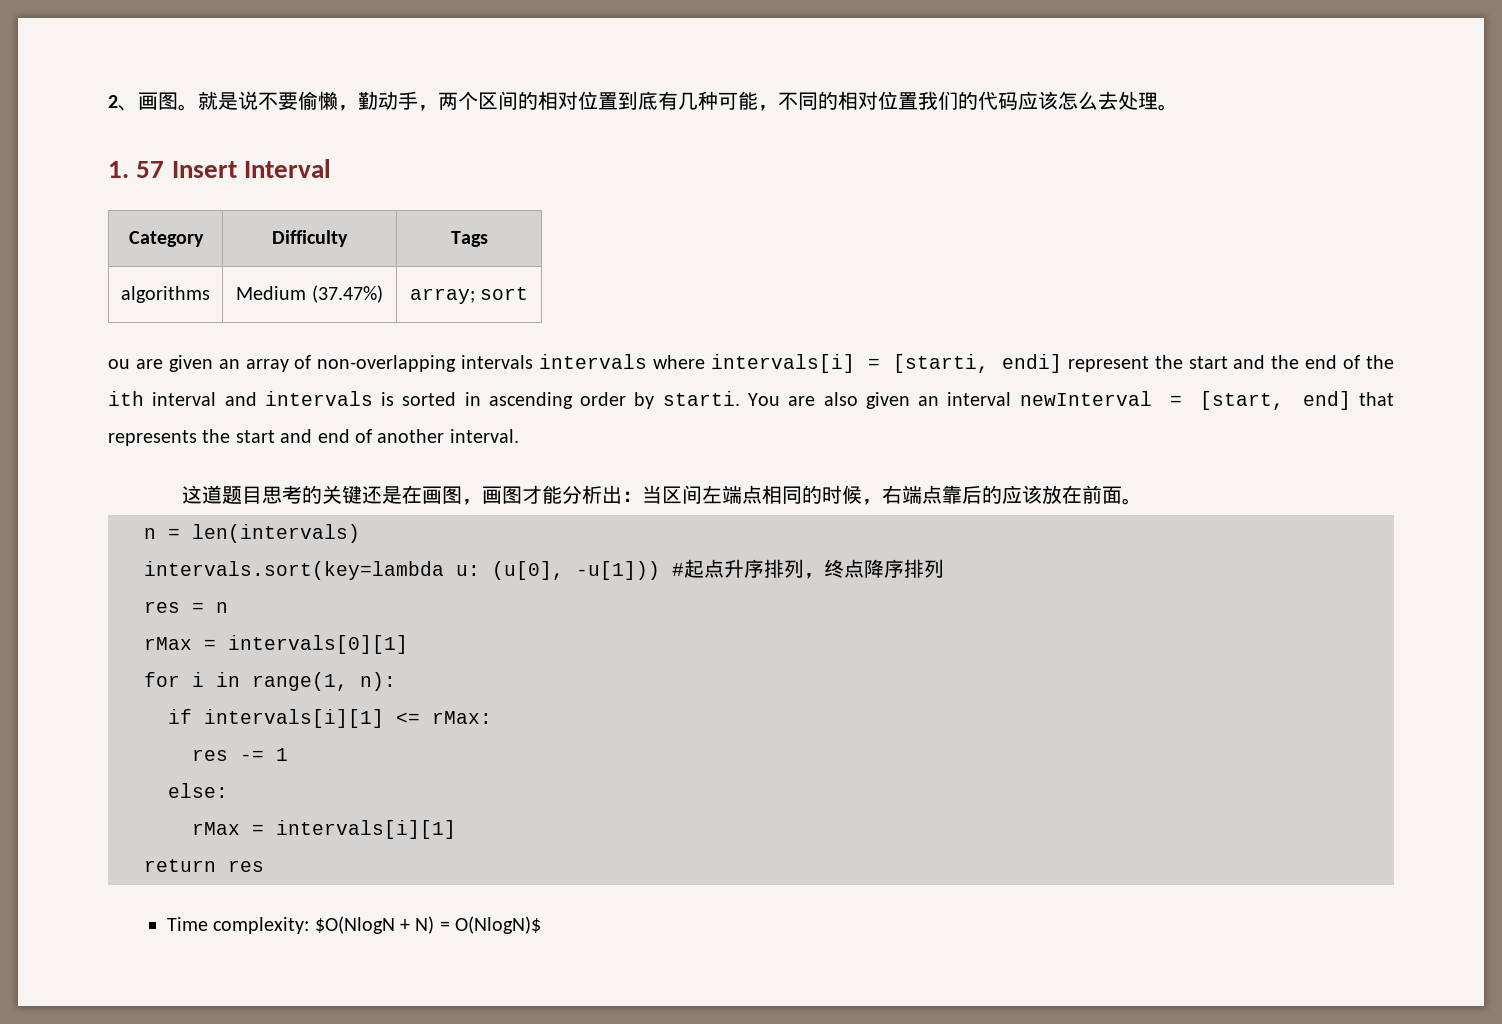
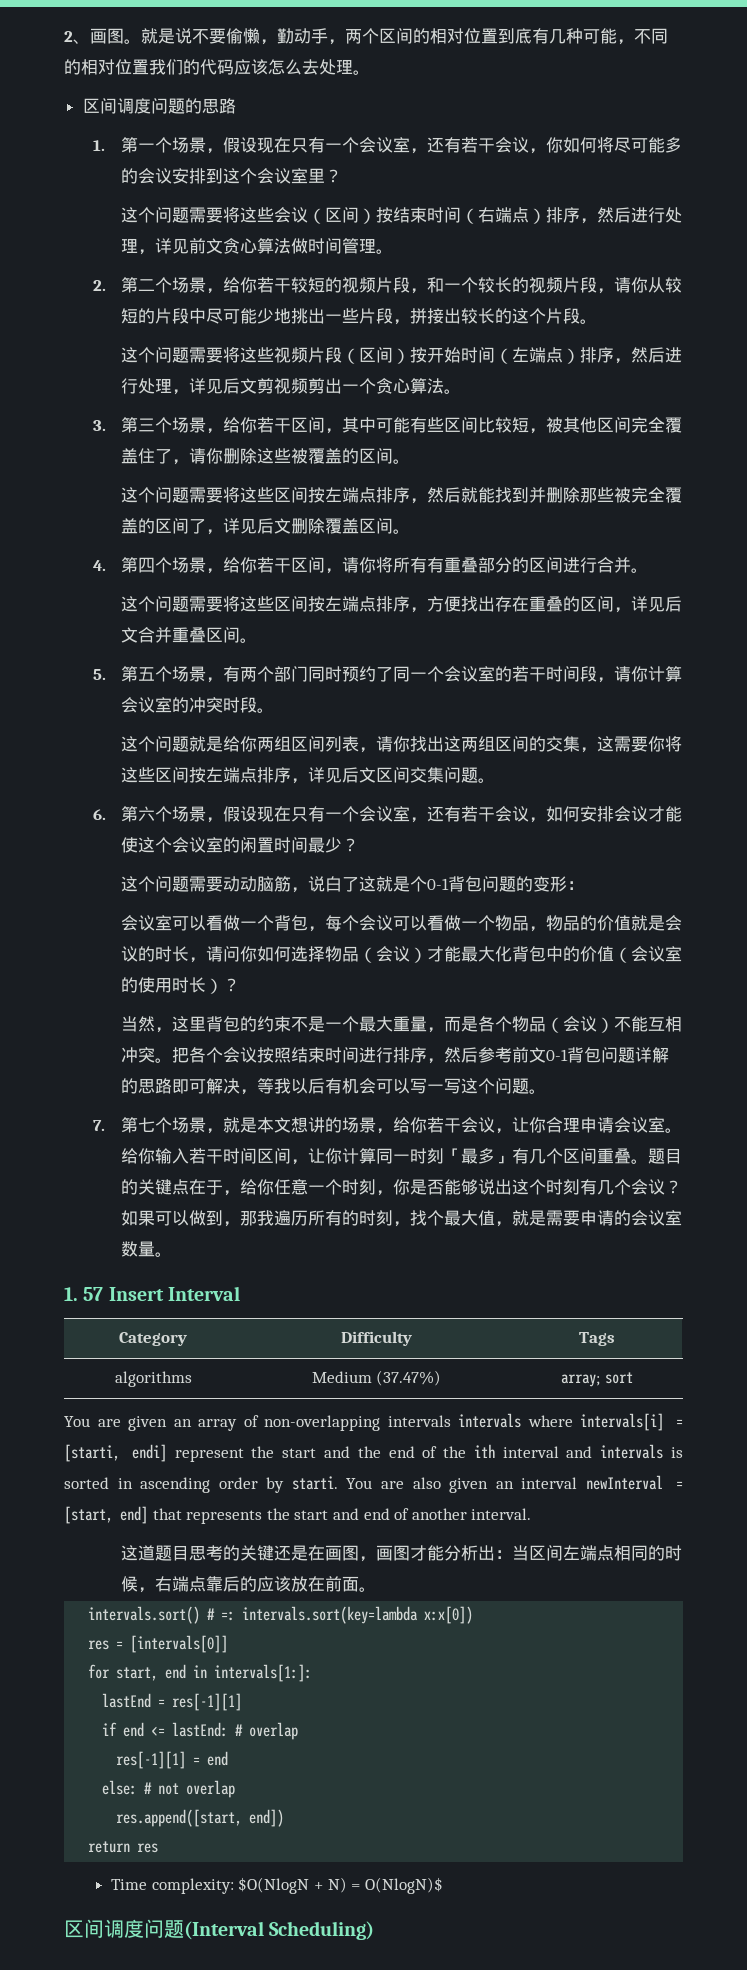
(1178, 107) none -> [82,98,236,114] [92,137,683,154] [121,168,343,184] [121,207,683,224] [121,238,394,255] [92,277,683,294] [121,308,598,325] [121,347,683,364] [121,378,462,395] [92,417,683,434] [121,448,411,465] [121,487,683,504] [121,518,411,535] [92,557,649,574] [121,596,683,613] [121,627,258,643] [92,666,683,683] [121,697,275,713] [121,736,683,753] [121,767,496,784] [92,806,683,823] [121,837,360,853] [121,876,585,893] [121,915,683,932] [121,946,683,963] [121,977,241,994] [121,1016,683,1033] [121,1047,670,1064] [121,1078,547,1095] [92,1117,683,1134] [121,1148,683,1165] [121,1179,683,1196] [121,1210,683,1227] [121,1241,173,1257] // 区间调度问题的思路 // 1.第一个场景，假设现在只有一个会议室，还有若干会议，你如何将尽可能多的会议安排到这个会议室里？ // 这个问题需要将这些会议（区间）按结束时间（右端点）排序，然后进行处理，详见前文贪心算法做时间管理。 // 2.第二个场景，给你若干较短的视频片段，和一个较长的视频片段，请你从较短的片段中尽可能少地挑出一些片段，拼接出较长的这个片段。 // 这个问题需要将这些视频片段（区间）按开始时间（左端点）排序，然后进行处理，详见后文剪视频剪出一个贪心算法。 // 3.第三个场景，给你若干区间，其中可能有些区间比较短，被其他区间完全覆盖住了，请你删除这些被覆盖的区间。 // 这个问题需要将这些区间按左端点排序，然后就能找到并删除那些被完全覆盖的区间了，详见后文删除覆盖区间。 // 4.第四个场景，给你若干区间，请你将所有有重叠部分的区间进行合并。 // 这个问题需要将这些区间按左端点排序，方便找出存在重叠的区间，详见后文合并重叠区间。 // 5.第五个场景，有两个部门同时预约了同一个会议室的若干时间段，请你计算会议室的冲突时段。 // 这个问题就是给你两组区间列表，请你找出这两组区间的交集，这需要你将这些区间按左端点排序，详见后文区间交集问题。 // 6.第六个场景，假设现在只有一个会议室，还有若干会议，如何安排会议才能使这个会议室的闲置时间最少？ // 这个问题需要动动脑筋，说白了这就是个0-1背包问题的变形： // 会议室可以看做一个背包，每个会议可以看做一个物品，物品的价值就是会议的时长，请问你如何选择物品（会议）才能最大化背包中的价值（会议室的使用时长）？ // 当然，这里背包的约束不是一个最大重量，而是各个物品（会议）不能互相冲突。把各个会议按照结束时间进行排序，然后参考前文0-1背包问题详解的思路即可解决，等我以后有机会可以写一写这个问题。 // 7.第七个场景，就是本文想讲的场景，给你若干会议，让你合理申请会议室。给你输入若干时间区间，让你计算同一时刻「最多」有几个区间重叠。题目的关键点在于，给你任意一个时刻，你是否能够说出这个时刻有几个会议？如果可以做到，那我遍历所有的时刻，找个最大值，就是需要申请的会议室数量。
[108,359,130,369] ou -> [64,1416,90,1427] You
[144,524,360,543] [144,559,944,580] [144,601,228,613] [144,635,408,654] [144,672,396,691] [168,709,492,728] [192,748,288,761] [168,783,228,798] [192,820,456,839] n = len(intervals) // intervals.sort(key=lambda u: (u[0], -u[1])) #起点升序排列，终点降序排列 // res = n // rMax = intervals[0][1] // for i in range(1, n): // if intervals[i][1] <= rMax: // res -= 1 // else: // rMax = intervals[i][1] -> [88,1606,474,1624] [88,1635,229,1653] [88,1664,313,1682] [102,1693,243,1711] [102,1722,299,1740] [116,1751,229,1769] [102,1780,236,1798] [116,1809,285,1827] intervals.sort() # =: intervals.sort(key=lambda x:x[0]) // res = [intervals[0]] // for start, end in intervals[1:]: // lastEnd = res[-1][1] // if end <= lastEnd: # overlap // res[-1][1] = end // else: # not overlap // res.append([start, end])
(542, 925) none -> [64,1919,375,1940] // 区间调度问题(Interval Scheduling)

